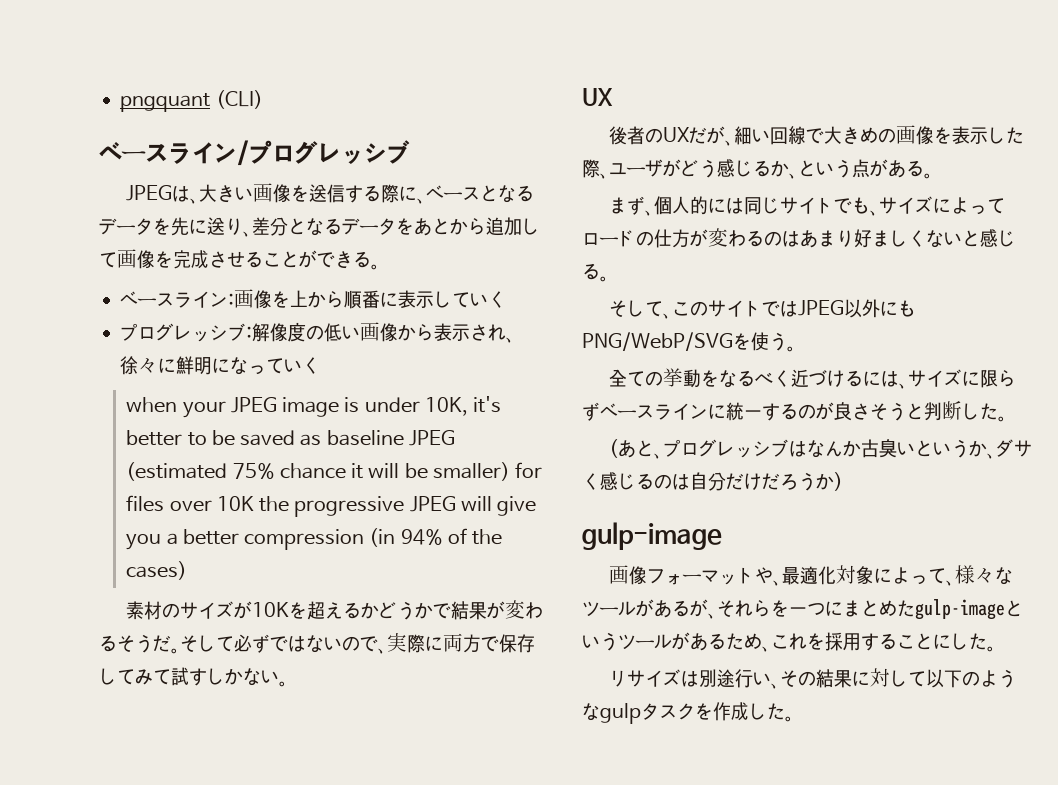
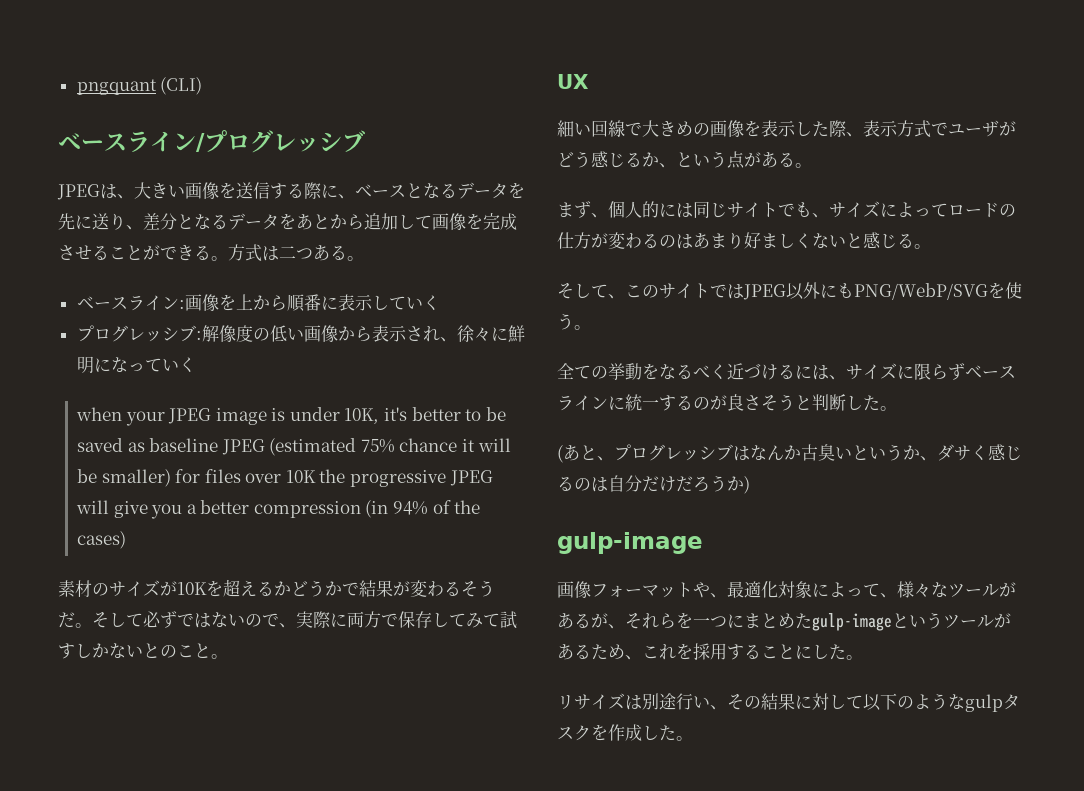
(380, 267) none -> [228,244,364,262] 方式は二つある。
(279, 676) none -> [143,643,211,658] とのこと
[609,126,735,146] 後者のUXだが、 -> (589, 81) none
(609, 176) none -> [863,120,948,138] 表示方式で

